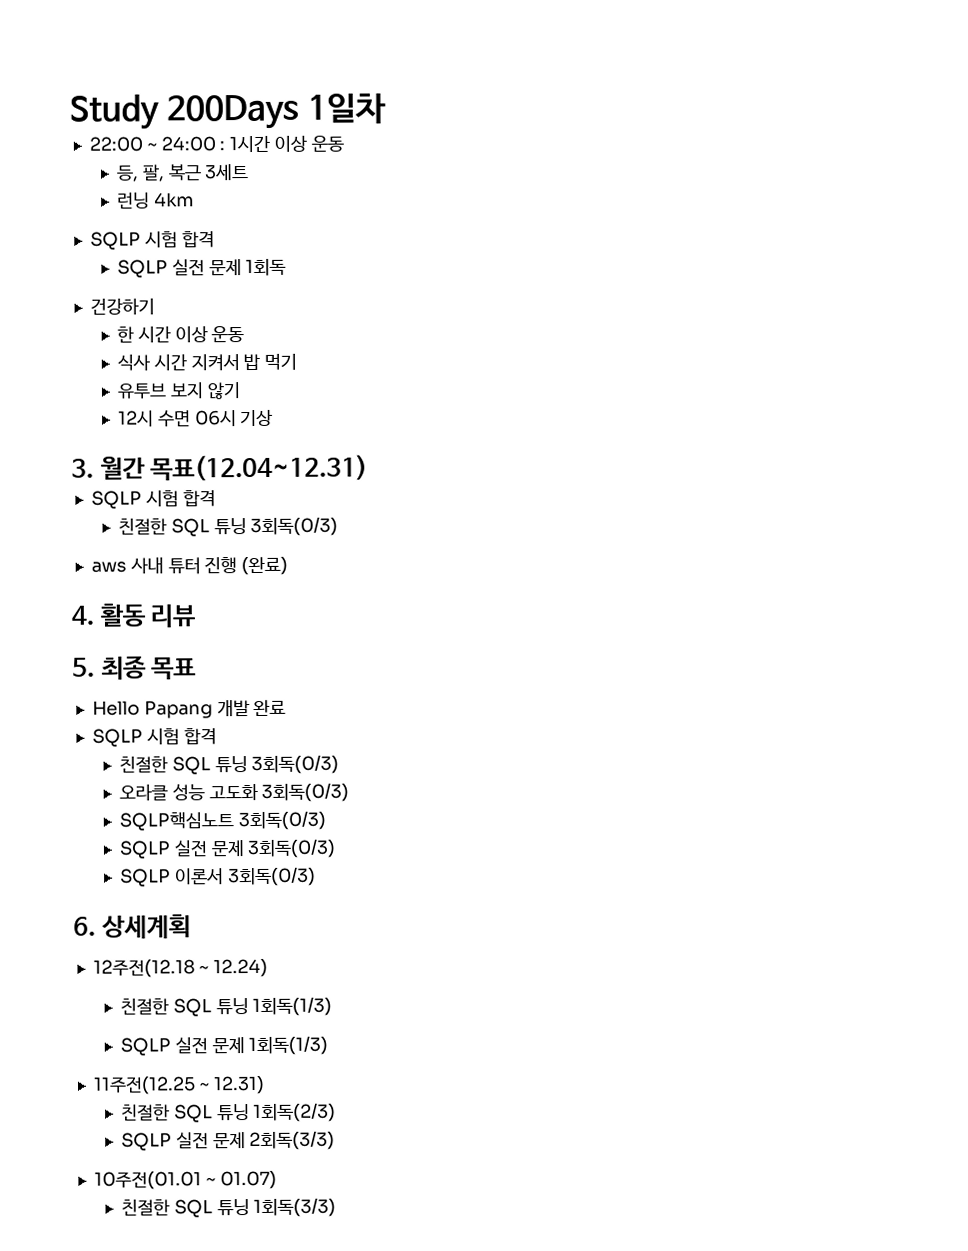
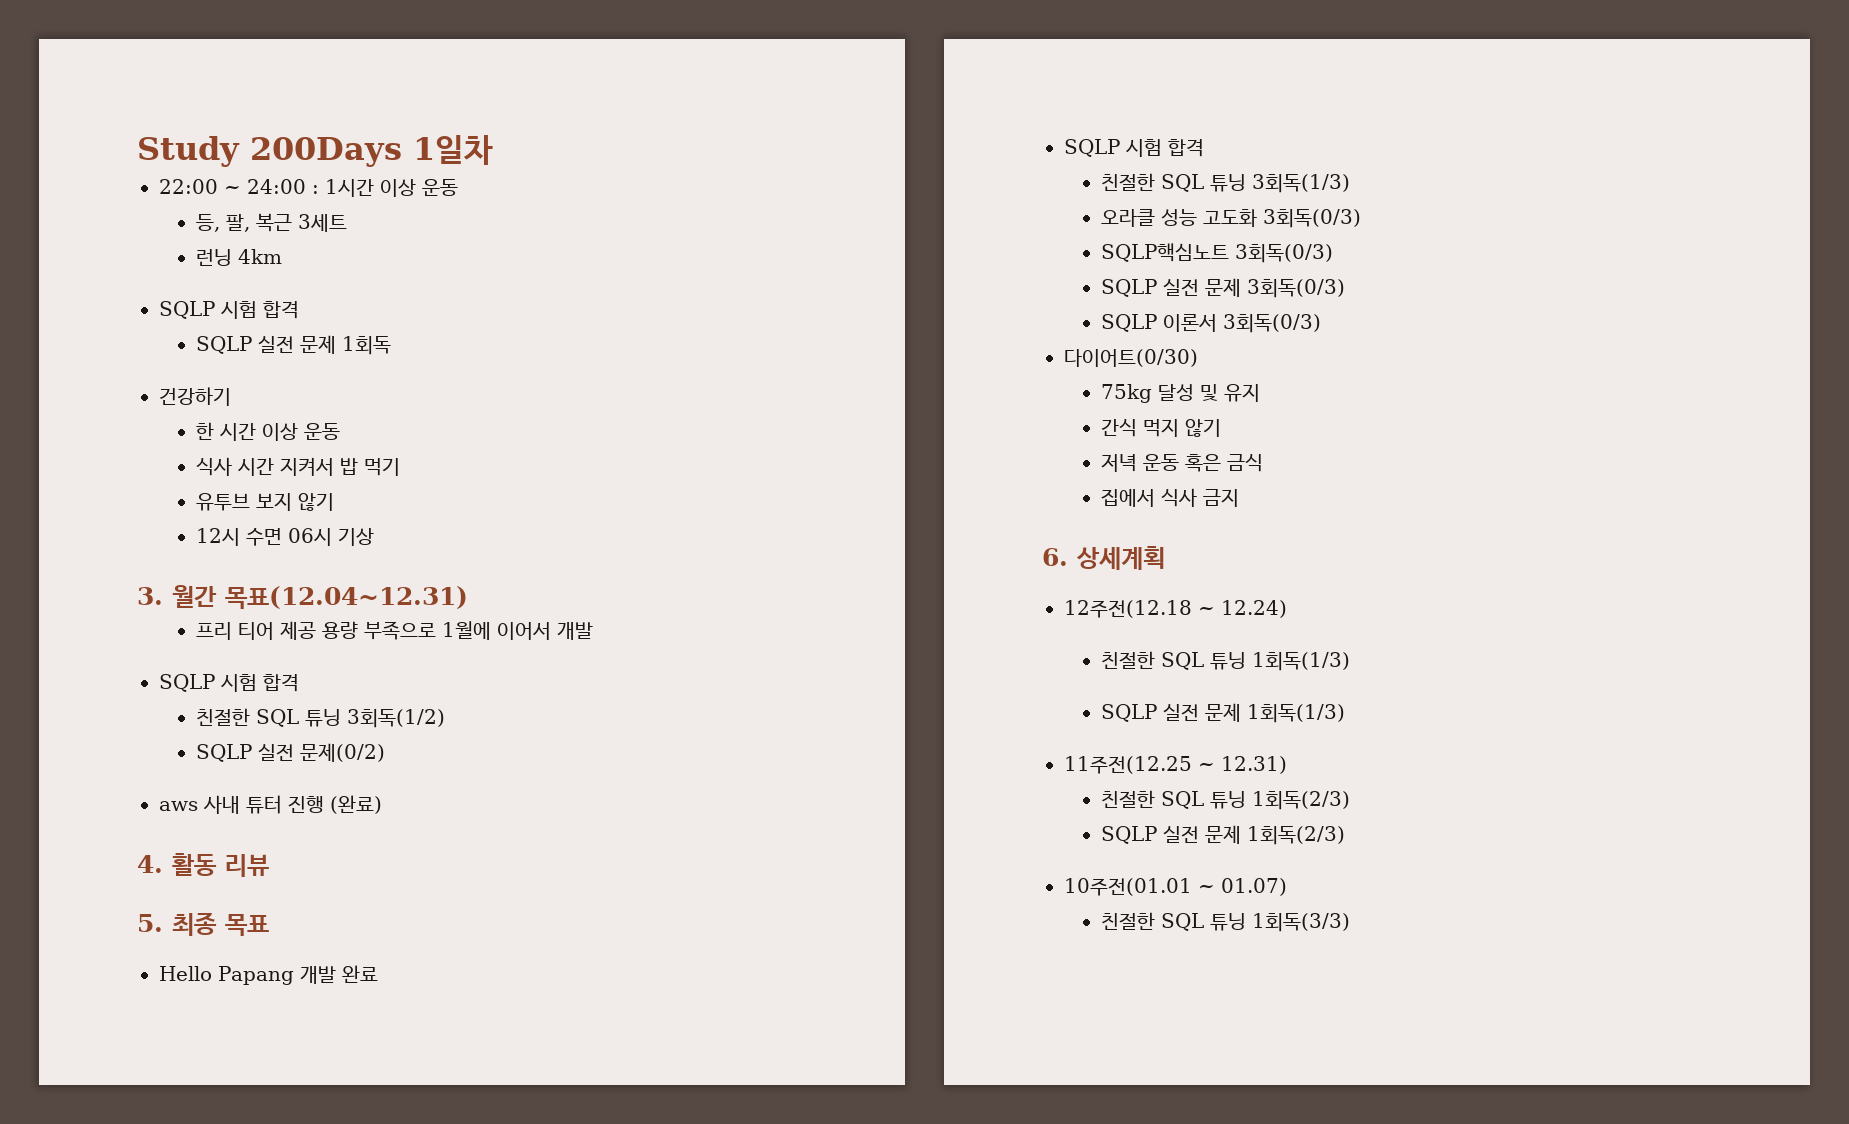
[90,490,216,509] [117,516,339,537] // SQLP 시험 합격 // 친절한 SQL 튜닝 3회독(0/3) -> [195,621,593,640] [159,674,299,692] [195,708,445,728] [195,743,385,762] // 프리 티어 제공 용량 부족으로 1월에 이어서 개발 // SQLP 시험 합격 // 친절한 SQL 튜닝 3회독(1/2) // SQLP 실전 문제(0/2)
[251,754,340,775] 3회독(0/3) -> [1251,174,1350,193] 3회독(1/3)
(316, 876) none -> [1064,349,1198,367] [1100,384,1260,403] [1100,419,1221,437] [1100,454,1263,472] [1100,488,1239,507] // 다이어트(0/30) // 75kg 달성 및 유지 // 간식 먹지 않기 // 저녁 운동 혹은 금식 // 집에서 식사 금지
[249,1130,336,1151] 2회독(3/3) -> [1246,826,1345,845] 1회독(2/3)

